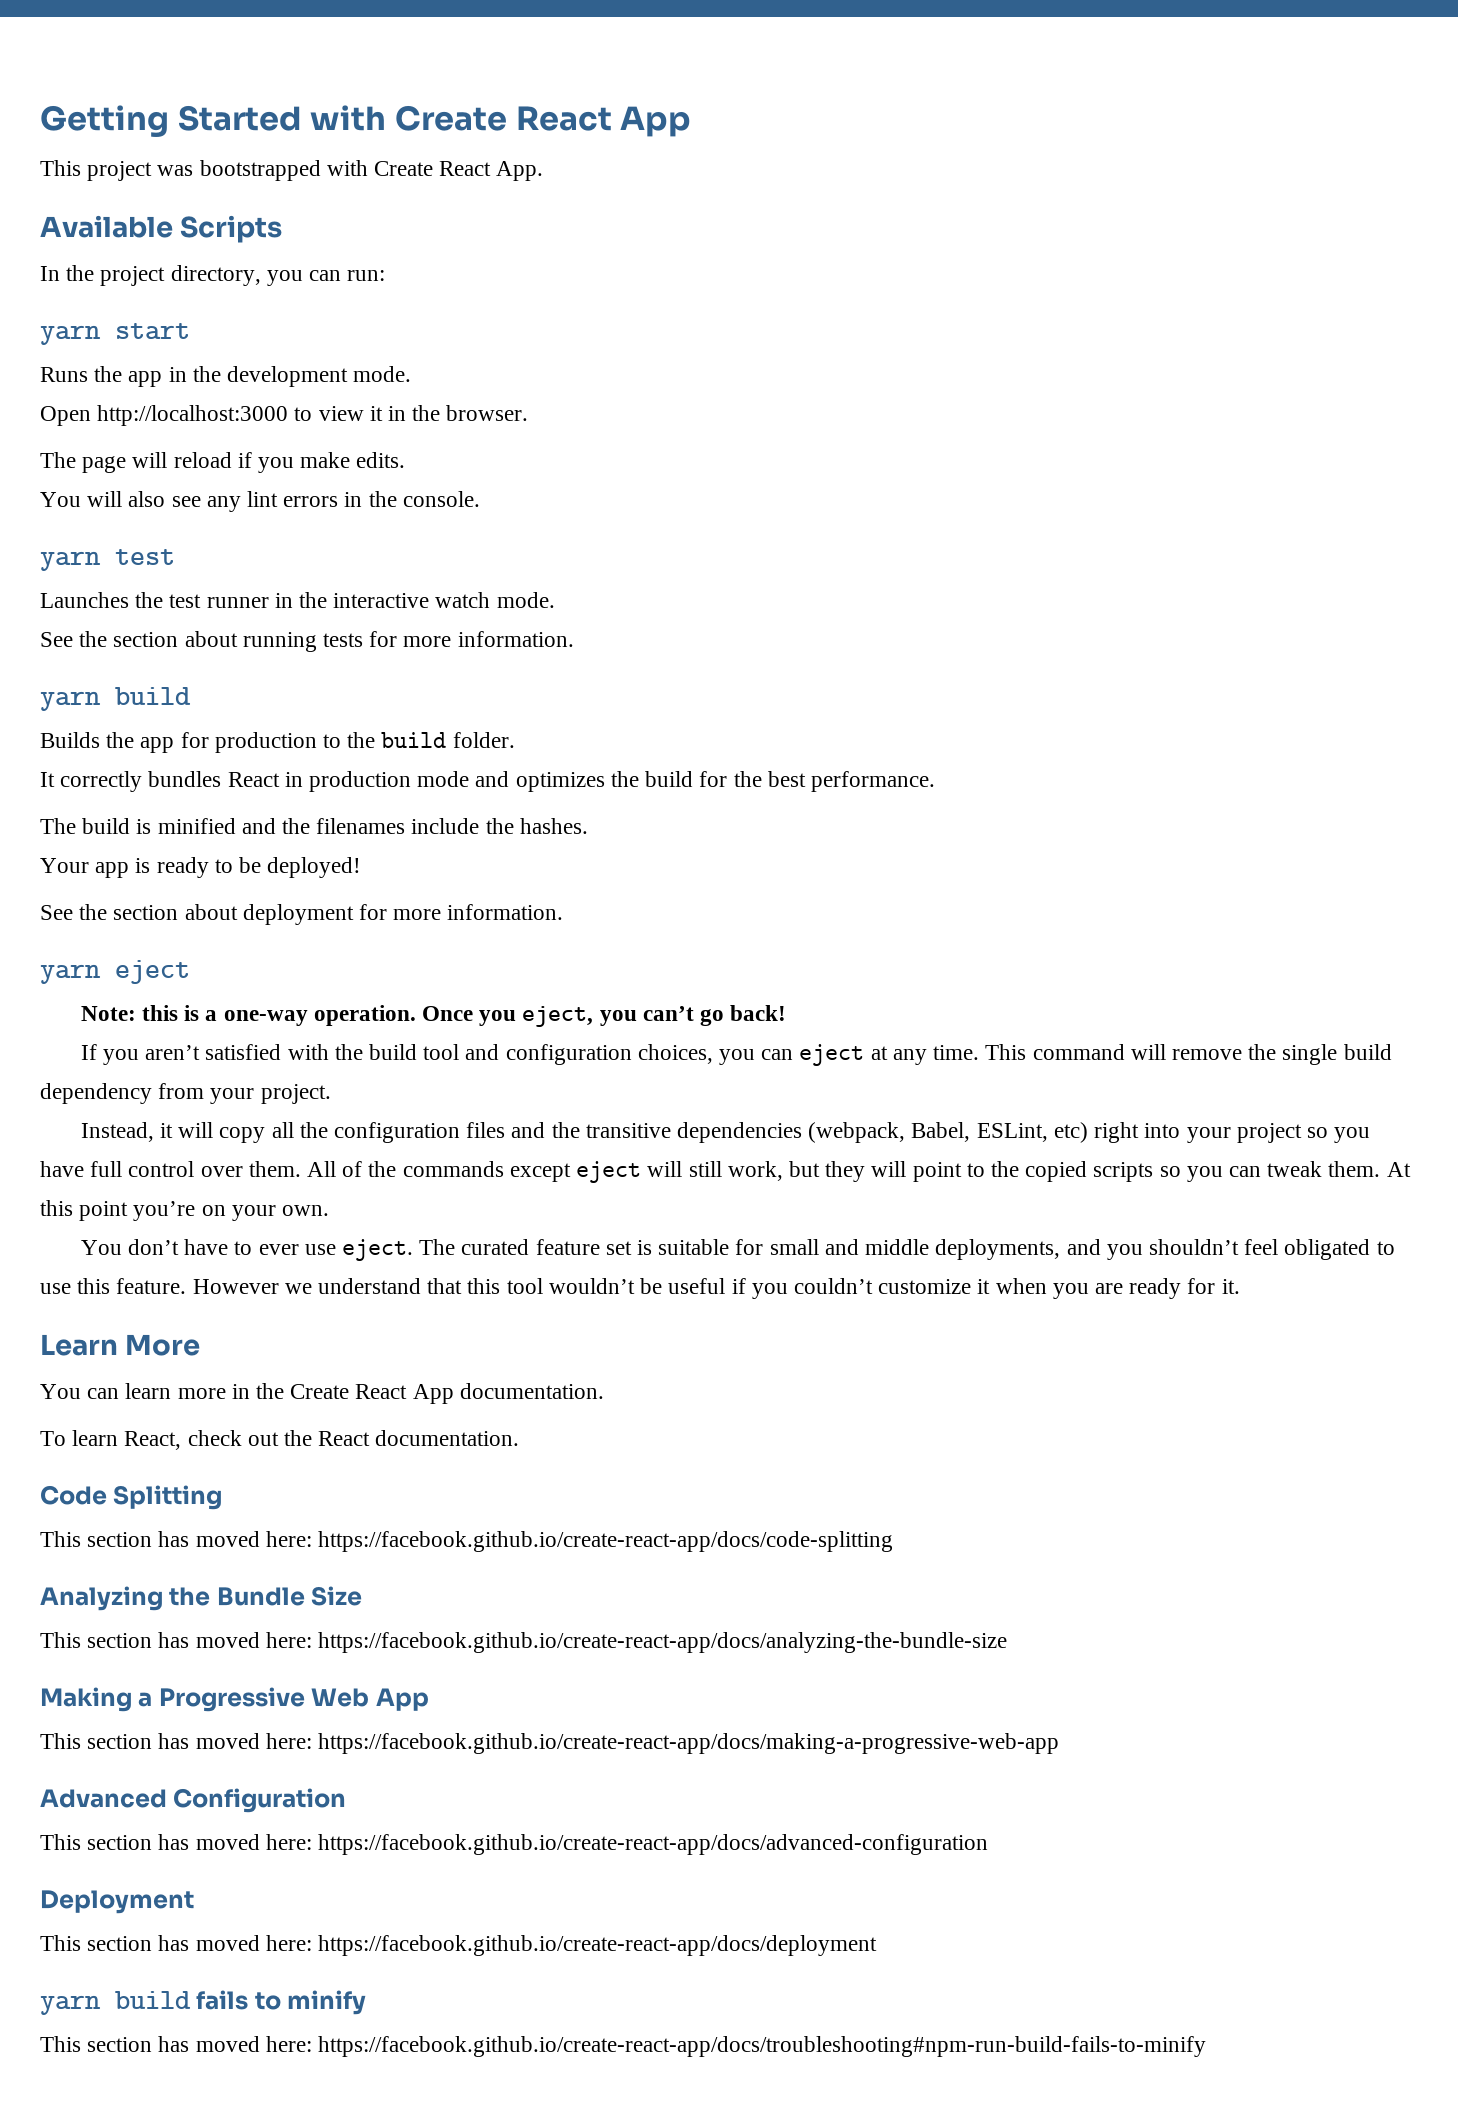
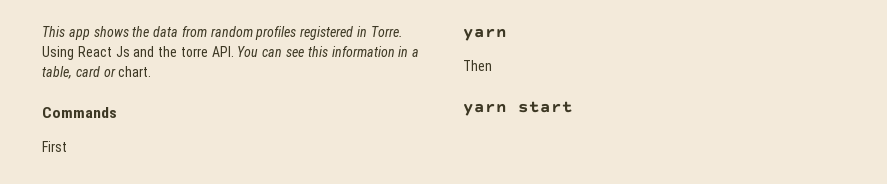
[40,105,692,137] [40,160,544,181] [40,215,283,243] [40,265,386,286] [40,323,190,345] [40,366,412,387] [40,405,529,426] [40,452,406,473] [40,491,480,512] [40,549,175,571] [40,592,555,608] [40,631,574,652] [40,687,191,711] [40,732,515,753] [40,771,935,792] [40,818,588,834] [40,857,362,878] [40,904,564,925] [40,960,190,984] [80,1005,787,1027] [80,1044,1392,1066] [40,1083,331,1104] [80,1122,1371,1143] [40,1161,1411,1183] [40,1200,330,1221] [80,1239,1395,1261] [40,1278,1240,1299] [40,1334,201,1356] [40,1383,604,1404] [40,1430,520,1450] [40,1485,223,1510] [40,1531,894,1552] [40,1586,363,1611] [40,1632,1008,1653] [40,1687,429,1712] [40,1733,1060,1754] [40,1788,347,1813] [40,1834,989,1855] [40,1890,194,1914] [40,1935,878,1956] [40,1990,367,2015] [40,2036,1207,2057] Getting Started with Create React App // This project was bootstrapped with Create React App. // Available Scripts // In the project directory, you can run: // yarn start // Runs the app in the development mode. // Open http://localhost:3000 to view it in the browser. // The page will reload if you make edits. // You will also see any lint errors in the console. // yarn test // Launches the test runner in the interactive watch mode. // See the section about running tests for more information. // yarn build // Builds the app for production to the build folder. // It correctly bundles React in production mode and optimizes the build for the best performance. // The build is minified and the filenames include the hashes. // Your app is ready to be deployed! // See the section about deployment for more information. // yarn eject // Note: this is a one-way operation. Once you eject, you can’t go back! // If you aren’t satisfied with the build tool and configuration choices, you can eject at any time. This command will remove the single build dependency from your project. // Instead, it will copy all the configuration files and the transitive dependencies (webpack, Babel, ESLint, etc) right into your project so you have full control over them. All of the commands except eject will still work, but they will point to the copied scripts so you can tweak them. At this point you’re on your own. // You don’t have to ever use eject. The curated feature set is suitable for small and middle deployments, and you shouldn’t feel obligated to use this feature. However we understand that this tool wouldn’t be useful if you couldn’t customize it when you are ready for it. // Learn More // You can learn more in the Create React App documentation. // To learn React, check out the React documentation. // Code Splitting // This section has moved here: https://facebook.github.io/create-react-app/docs/code-splitting // Analyzing the Bundle Size // This section has moved here: https://facebook.github.io/create-react-app/docs/analyzing-the-bundle-size // Making a Progressive Web App // This section has moved here: https://facebook.github.io/create-react-app/docs/making-a-progressive-web-app // Advanced Configuration // This section has moved here: https://facebook.github.io/create-react-app/docs/advanced-configuration // Deployment // This section has moved here: https://facebook.github.io/create-react-app/docs/deployment // yarn build fails to minify // This section has moved here: https://facebook.github.io/create-react-app/docs/troubleshooting#npm-run-build-fails-to-minify -> [42,26,403,40] [42,46,420,60] [42,66,152,79] [42,107,117,118] [42,141,67,152] [463,28,507,41] [463,60,492,71] [463,101,573,116] This app shows the data from random profiles registered in Torre. Using React Js and the torre API. You can see this information in a table, card or chart. // Commands // First // yarn // Then // yarn start

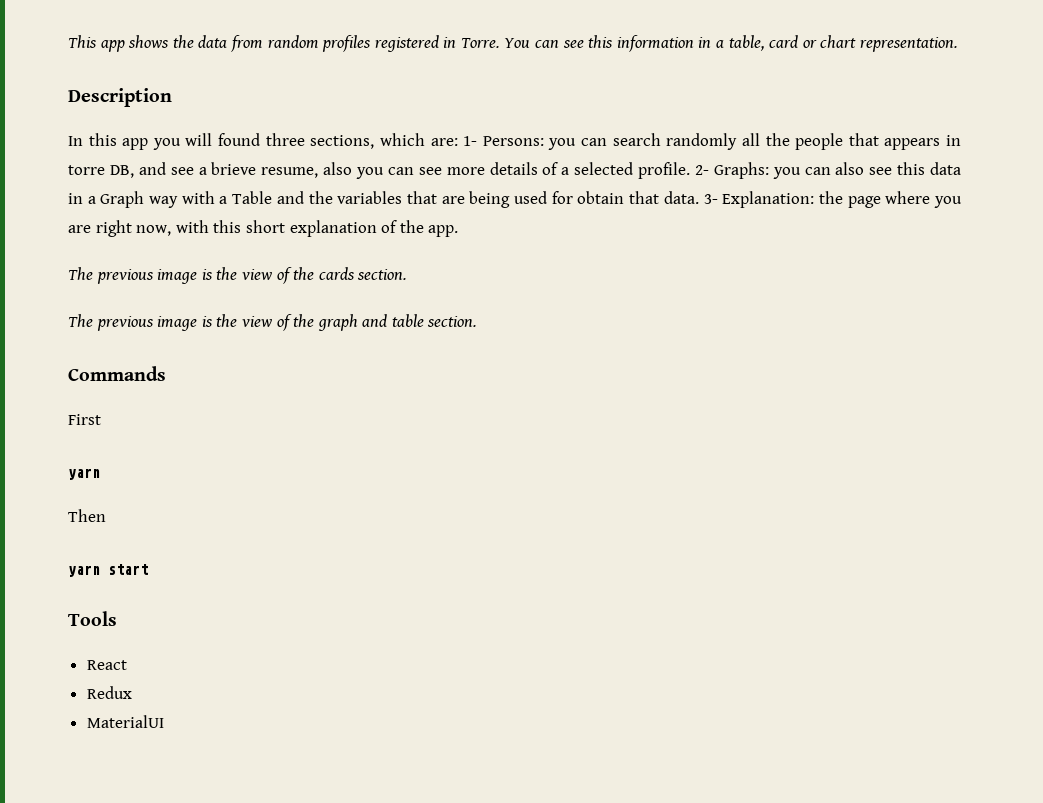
[42,46,234,60] Using React Js and the torre API. -> (500, 43) none
[118,66,152,77] chart. -> [820,35,958,52] [68,88,172,107] [68,133,961,150] [68,162,961,179] [68,191,962,208] [68,220,459,237] [68,267,408,284] [68,314,478,331] chart representation. // Description // In this app you will found three sections, which are: 1- Persons: you can search randomly all the people that appears in torre DB, and see a brieve resume, also you can see more details of a selected profile. 2- Graphs: you can also see this data in a Graph way with a Table and the variables that are being used for obtain that data. 3- Explanation: the page where you are right now, with this short explanation of the app. // The previous image is the view of the cards section. // The previous image is the view of the graph and table section.
(573, 107) none -> [68,611,117,626] [86,660,127,670] [86,686,132,699] [86,715,164,728] // Tools // React // Redux // MaterialUI

